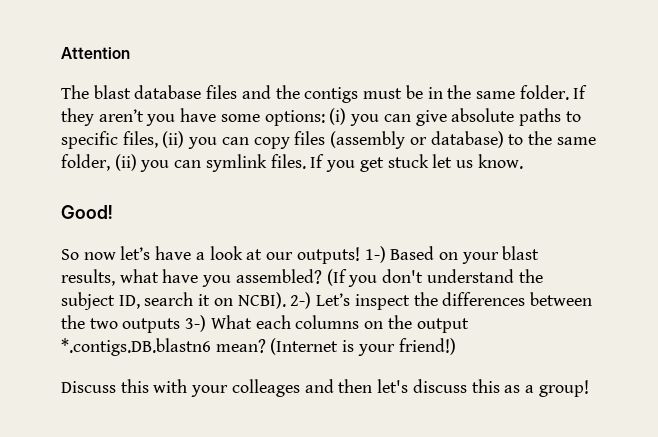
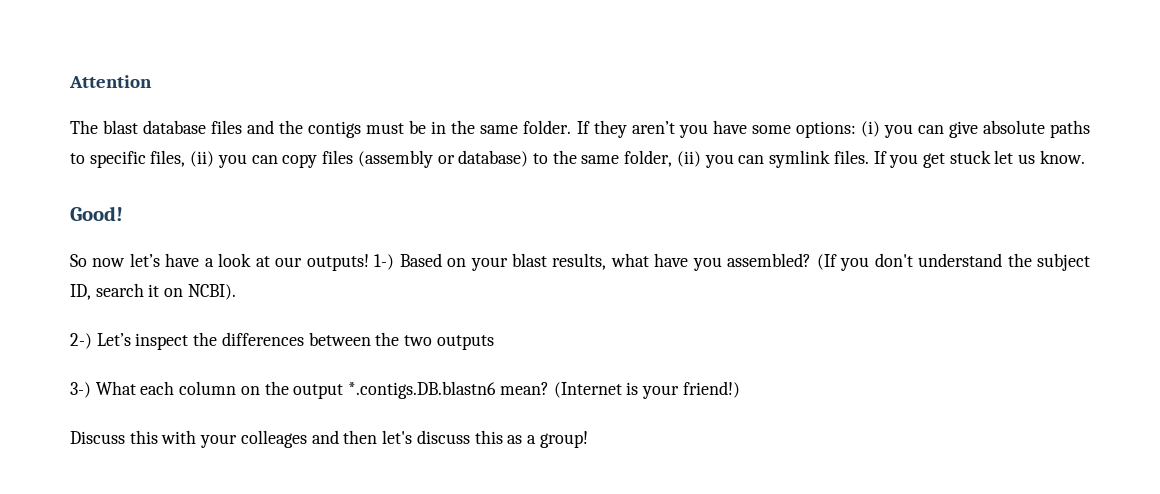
(286, 300) none -> (236, 292) //
(181, 325) none -> (494, 342) //
[295,315,360,329] columns -> [179,381,237,395] column

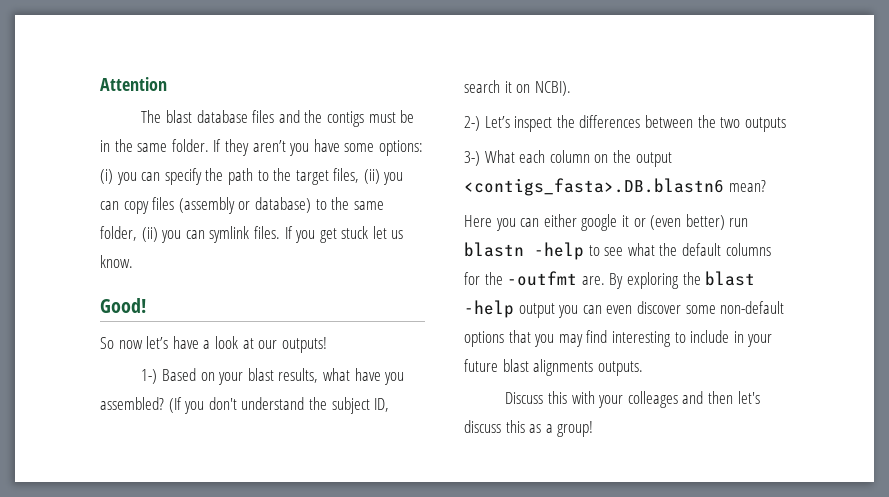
[948,120,1090,138] [70,151,146,168] give absolute paths to specific -> [164,168,329,185] specify the path to the target
(369, 262) none -> (327, 345) //
[348,381,497,399] *.contigs.DB.blastn6 -> [464,178,724,196] <contigs_fasta>.DB.blastn6
[553,381,740,399] (Internet is your friend!) -> [464,214,749,231] [464,242,771,260] [464,271,756,289] [464,300,785,318] [464,330,773,347] [464,359,643,376] // Here you can either google it or (even better) run blastn -help to see what the default columns for the -outfmt are. By exploring the blast -help output you can even discover some non-default options that you may find interesting to include in your future blast alignments outputs.

